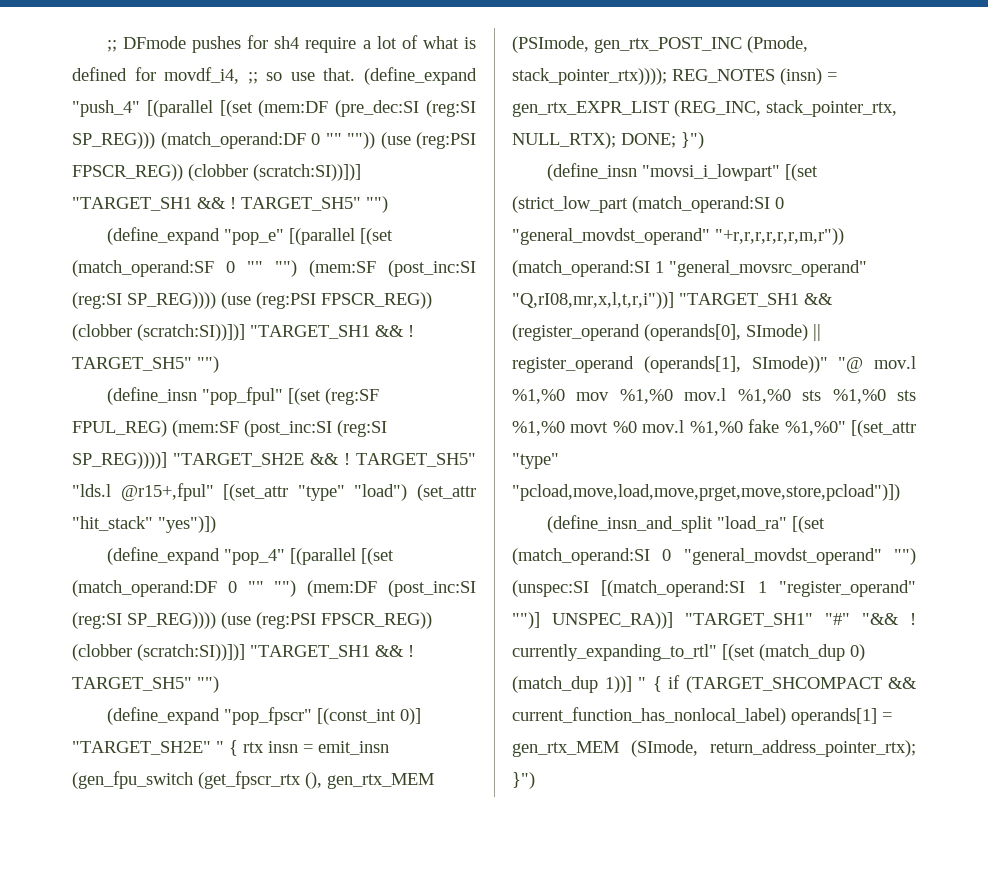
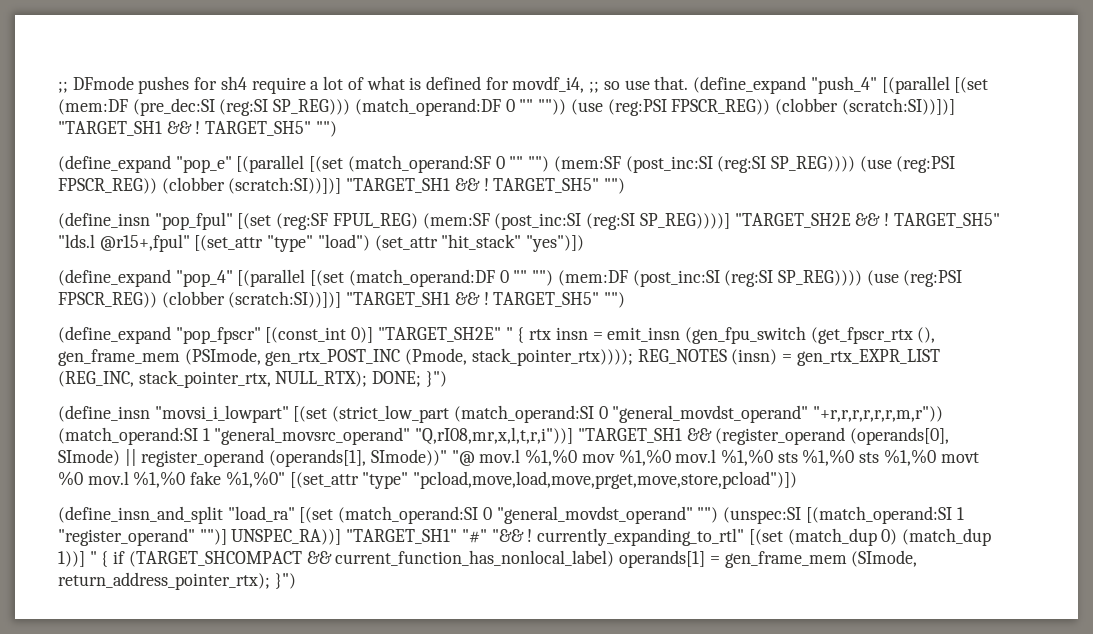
[327,773,434,789] gen_rtx_MEM -> [58,349,180,366] gen_frame_mem
[512,741,619,757] gen_rtx_MEM -> [724,551,847,568] gen_frame_mem

